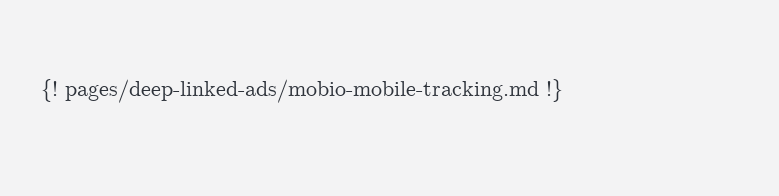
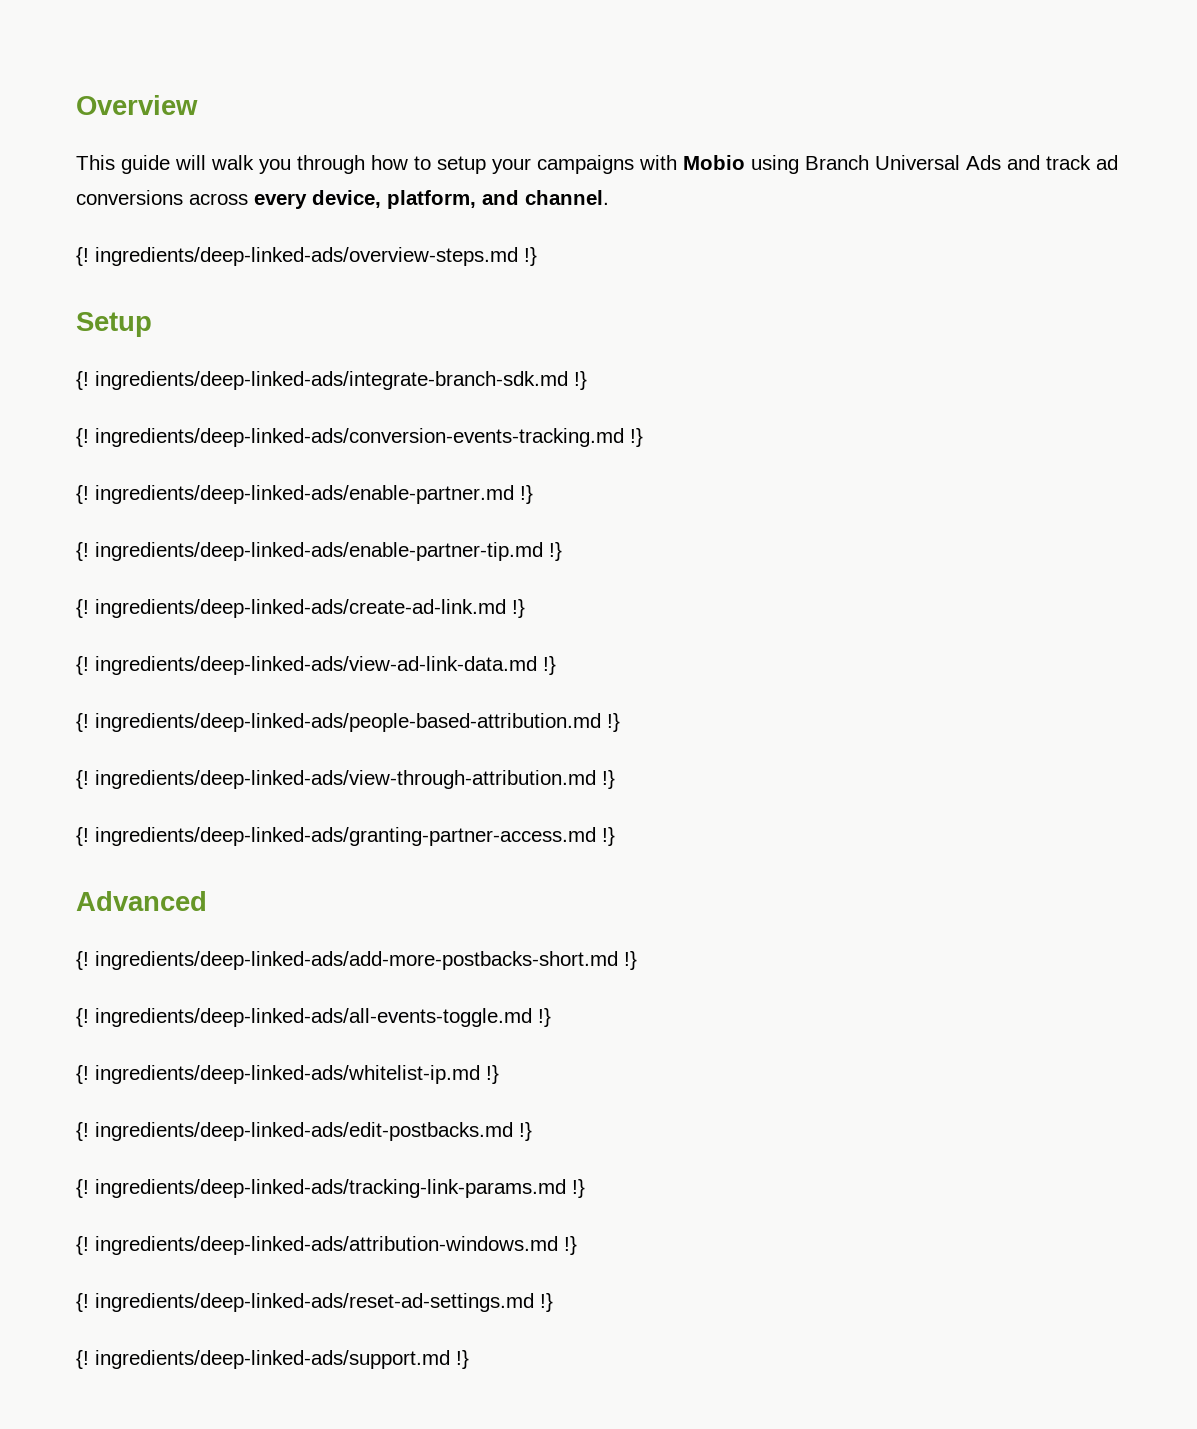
[41,79,539,103] {! pages/deep-linked-ads/mobio-mobile-tracking.md -> [76,95,198,115] [76,155,1118,174] [76,190,609,209] [76,247,537,266] [76,312,152,337] [76,371,587,390] [76,428,643,447] [76,485,533,504] [76,542,562,561] [76,599,525,618] [76,656,556,675] [76,713,620,732] [76,770,615,789] [76,827,615,846] [76,891,207,911] [76,951,637,970] [76,1008,551,1027] [76,1065,499,1084] [76,1122,532,1141] [76,1179,585,1198] [76,1236,577,1255] [76,1293,553,1312] [76,1350,450,1369] Overview // This guide will walk you through how to setup your campaigns with Mobio using Branch Universal Ads and track ad conversions across every device, platform, and channel. // {! ingredients/deep-linked-ads/overview-steps.md !} // Setup // {! ingredients/deep-linked-ads/integrate-branch-sdk.md !} // {! ingredients/deep-linked-ads/conversion-events-tracking.md !} // {! ingredients/deep-linked-ads/enable-partner.md !} // {! ingredients/deep-linked-ads/enable-partner-tip.md !} // {! ingredients/deep-linked-ads/create-ad-link.md !} // {! ingredients/deep-linked-ads/view-ad-link-data.md !} // {! ingredients/deep-linked-ads/people-based-attribution.md !} // {! ingredients/deep-linked-ads/view-through-attribution.md !} // {! ingredients/deep-linked-ads/granting-partner-access.md !} // Advanced // {! ingredients/deep-linked-ads/add-more-postbacks-short.md !} // {! ingredients/deep-linked-ads/all-events-toggle.md !} // {! ingredients/deep-linked-ads/whitelist-ip.md !} // {! ingredients/deep-linked-ads/edit-postbacks.md !} // {! ingredients/deep-linked-ads/tracking-link-params.md !} // {! ingredients/deep-linked-ads/attribution-windows.md !} // {! ingredients/deep-linked-ads/reset-ad-settings.md !} // {! ingredients/deep-linked-ads/support.md

